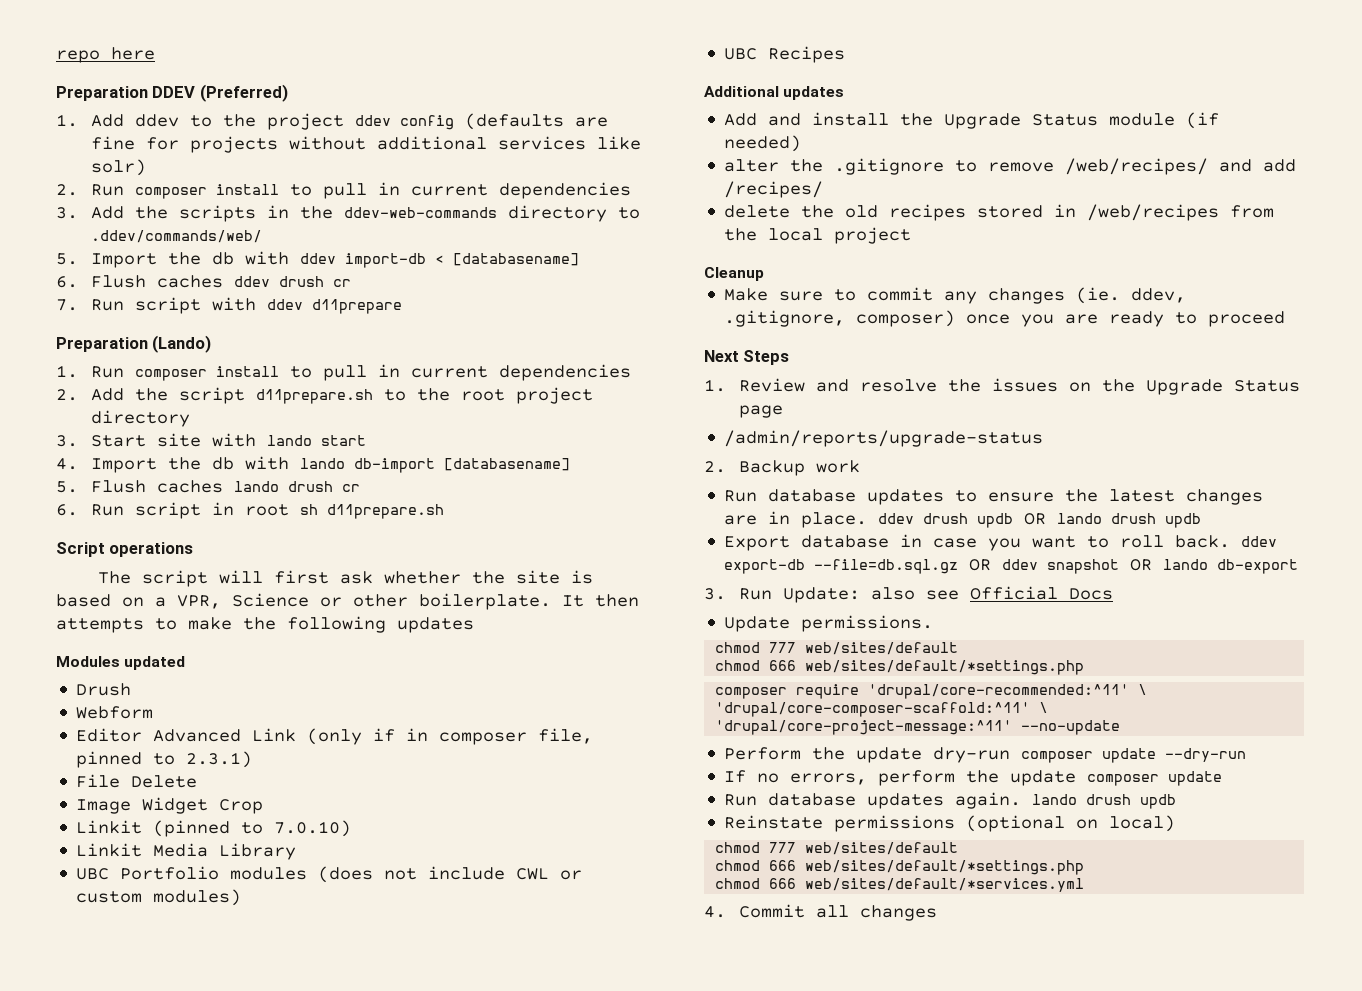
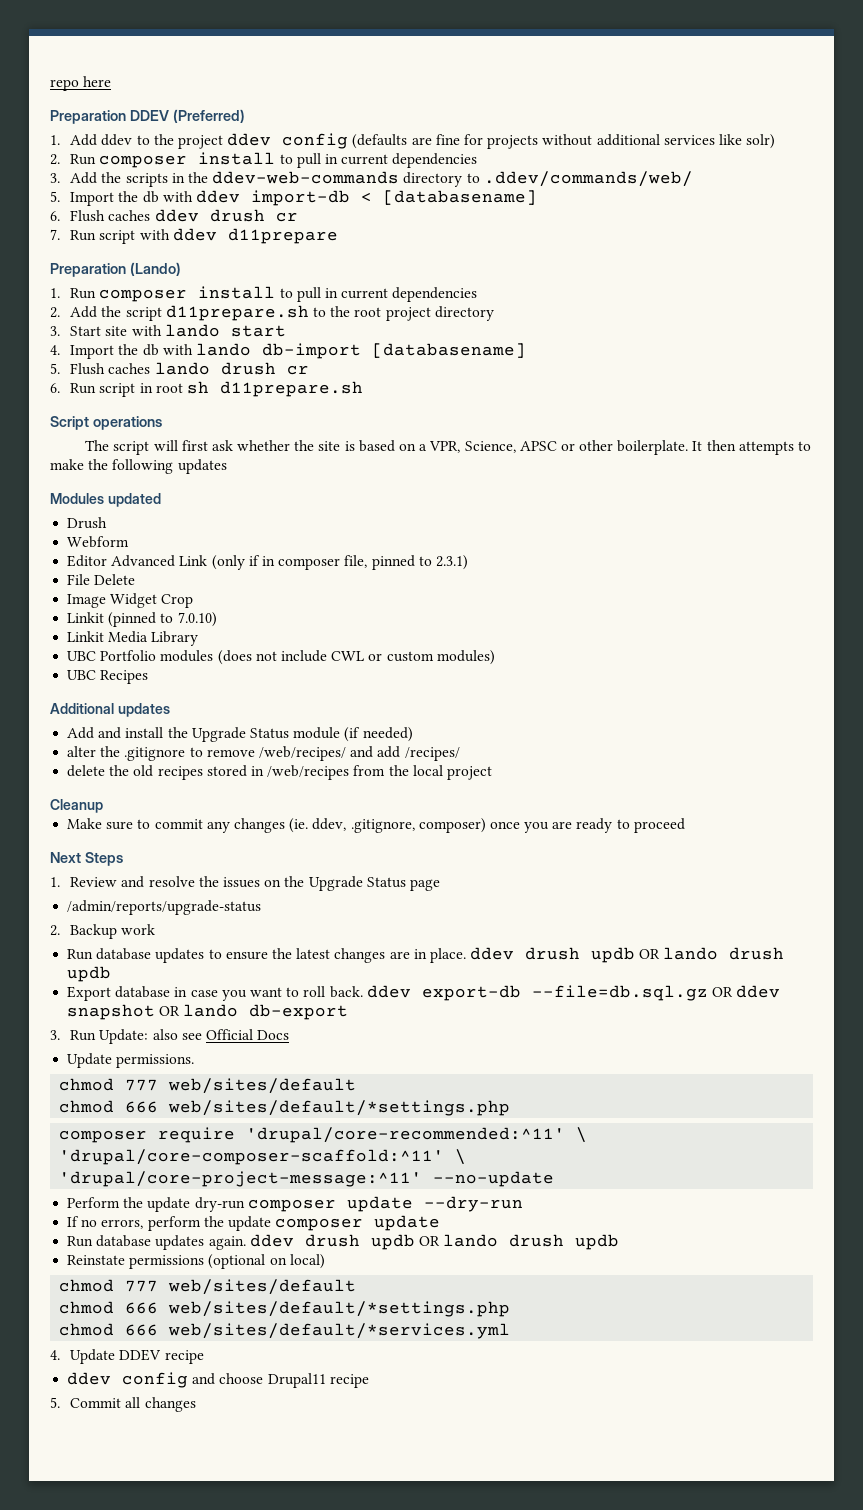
[232,593,309,607] Science -> [464,441,557,453] Science, APSC
(1022, 800) none -> [249,1234,440,1250] ddev drush updb OR
(726, 912) none -> [70,1349,204,1364] [67,1372,369,1388] [50,1397,60,1408] Update DDEV recipe // ddev config and choose Drupal11 recipe // 5.

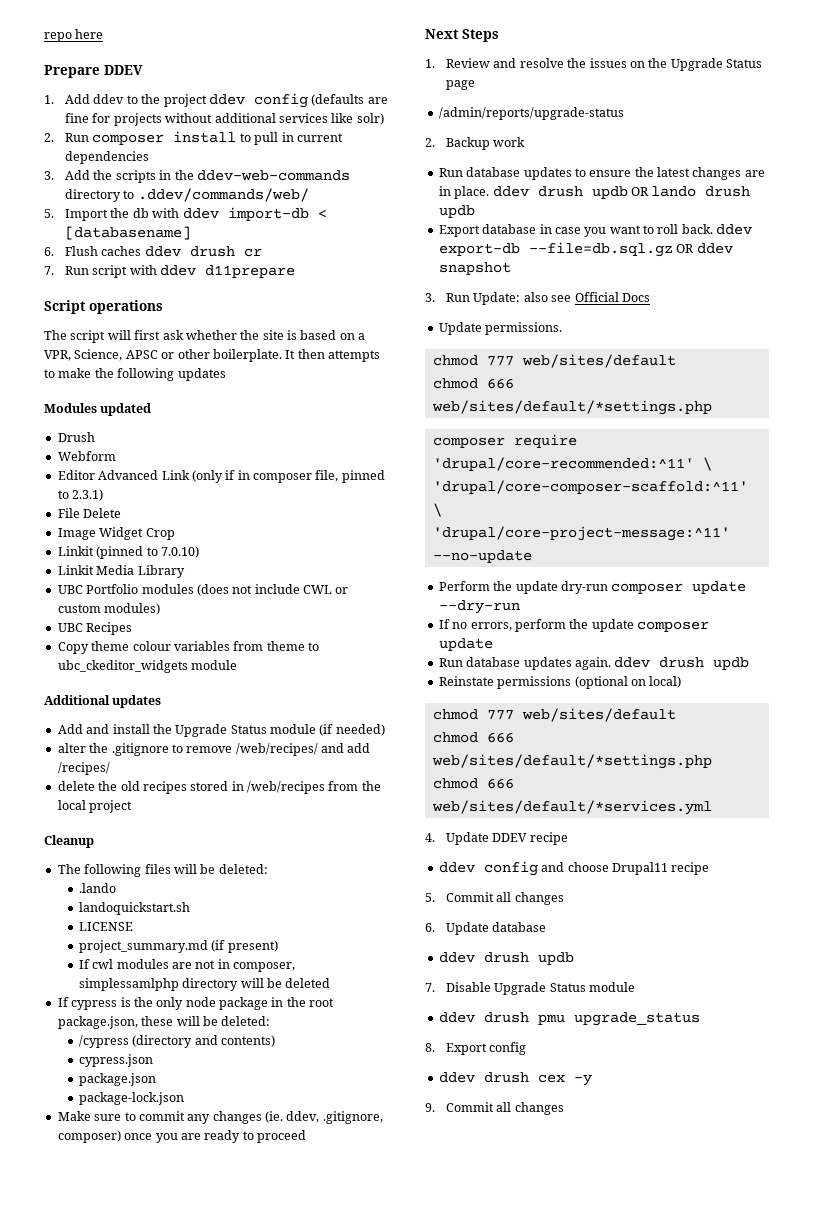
[50,109,245,124] Preparation DDEV (Preferred) -> [44,65,143,78] Prepare DDEV
[50,262,181,277] [50,286,478,302] [50,305,494,321] [50,324,286,337] [50,343,527,359] [50,362,309,375] [50,381,364,397] // Preparation (Lando) // 1. Run composer install to pull in current dependencies // 2. Add the script d11prepare.sh to the root project directory // 3. Start site with lando start // 4. Import the db with lando db-import [databasename] // 5. Flush caches lando drush cr // 6. Run script in root sh d11prepare.sh -> (296, 271) none
(149, 677) none -> [57,641,319,654] [57,660,238,673] // Copy theme colour variables from theme to ubc_ckeditor_widgets module
(103, 806) none -> [57,864,268,877] [78,883,116,893] [78,902,190,915] [78,922,133,931] [78,940,278,953] [78,959,296,972] [78,978,331,991] [57,997,335,1010] [57,1016,271,1029] [78,1035,275,1048] [78,1054,153,1067] [78,1073,156,1086] [78,1092,184,1105] // The following files will be deleted: // .lando // landoquickstart.sh // LICENSE // project_summary.md (if present) // If cwl modules are not in composer, simplessamlphp directory will be deleted // If cypress is the only node package in the root package.json, these will be deleted: // /cypress (directory and contents) // cypress.json // package.json // package-lock.json
[159,1004,349,1020] OR lando db-export -> (511, 268) none
[418,1234,620,1250] OR lando drush updb -> (750, 663) none
(196, 1404) none -> [425,922,547,935] [438,952,574,965] [425,982,636,995] [438,1012,700,1026] [425,1042,527,1055] [438,1072,592,1086] [425,1102,564,1115] // 6. Update database // ddev drush updb // 7. Disable Upgrade Status module // ddev drush pmu upgrade_status // 8. Export config // ddev drush cex -y // 9. Commit all changes

